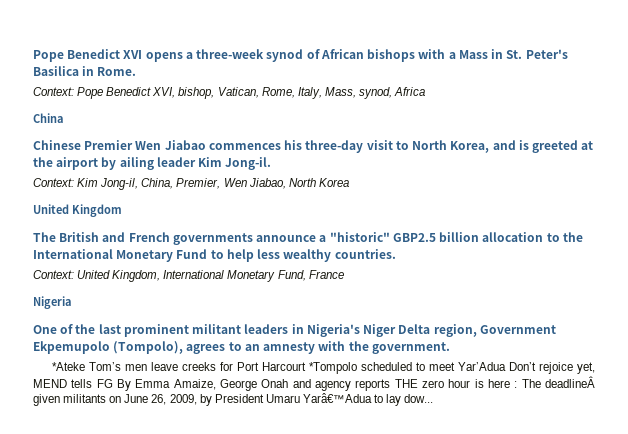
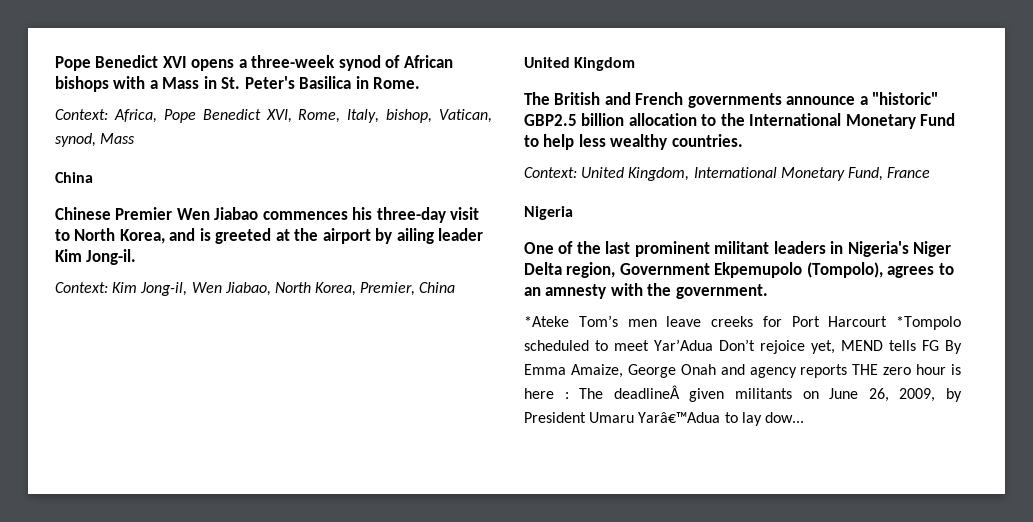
(74, 91) none -> [113,109,157,123] Africa,
[178,87,426,99] bishop, Vatican, Rome, Italy, Mass, synod, Africa -> [298,109,492,123] [55,133,136,147] Rome, Italy, bishop, Vatican, synod, Mass
[141,178,221,189] China, Premier, -> (188, 289) none
[318,178,349,187] Korea -> [315,282,456,296] Korea, Premier, China

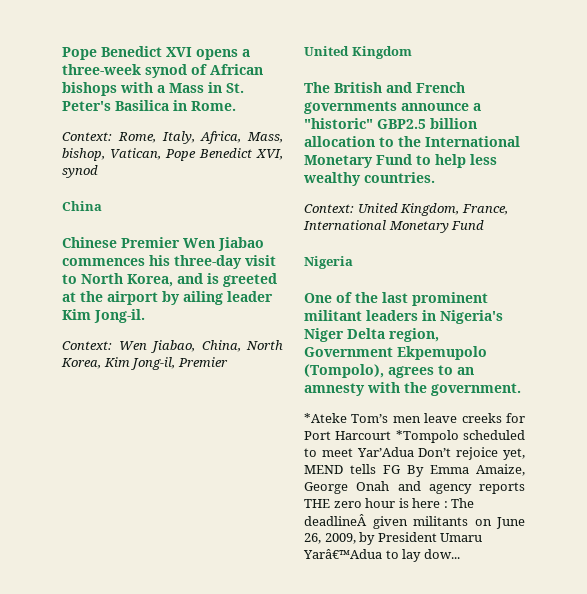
[113,109,492,123] [55,133,136,147] Africa, Pope Benedict XVI, Rome, Italy, bishop, Vatican, synod, Mass -> [117,131,283,144] [62,148,283,161] [62,165,98,178] Rome, Italy, Africa, Mass, bishop, Vatican, Pope Benedict XVI, synod
[112,282,456,296] Kim Jong-il, Wen Jiabao, North Korea, Premier, China -> [118,340,283,353] [61,357,228,370] Wen Jiabao, China, North Korea, Kim Jong-il, Premier
[693,167,931,181] International Monetary Fund, France -> [461,204,508,215] [303,220,485,233] France, International Monetary Fund

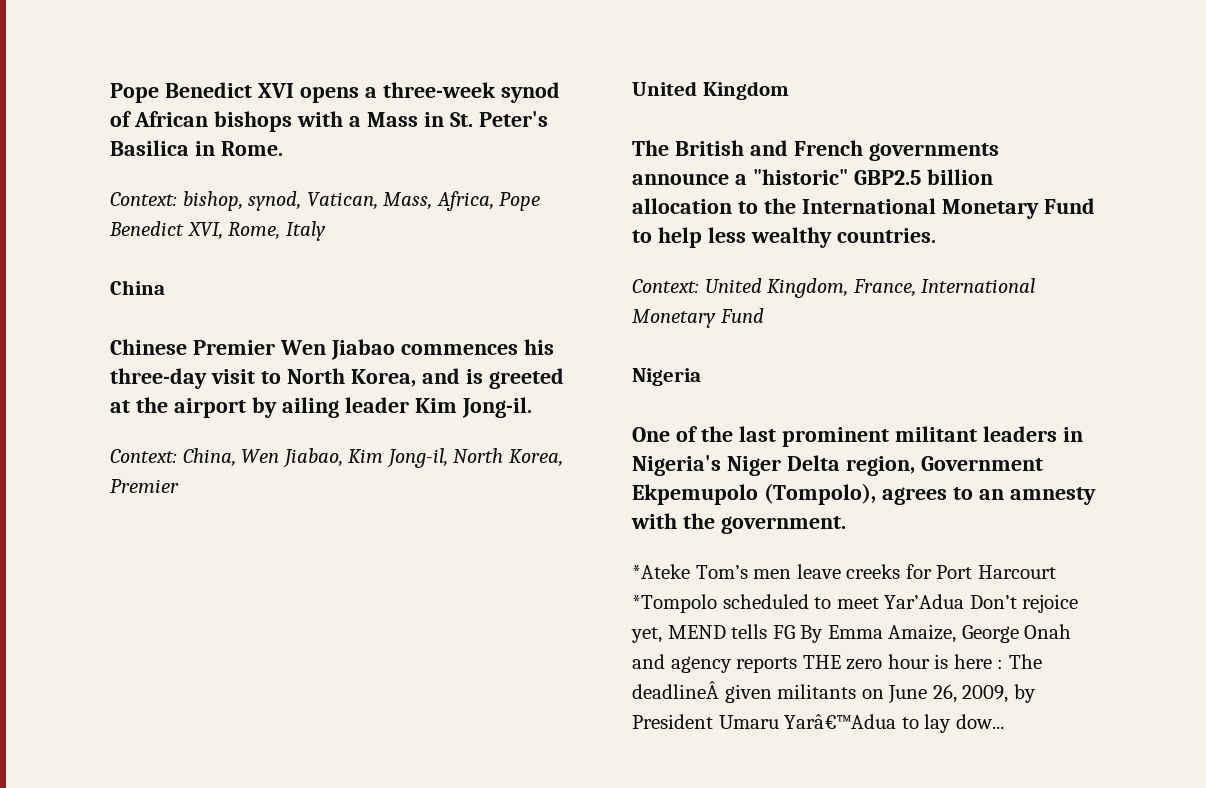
[117,131,283,144] [62,148,161,161] Rome, Italy, Africa, Mass, bishop, Vatican, -> [182,191,494,211] bishop, synod, Vatican, Mass, Africa,
[62,165,98,178] synod -> [228,221,326,241] Rome, Italy
(112, 345) none -> [182,448,236,467] China,
[201,340,283,352] [61,357,176,370] China, North Korea, Kim Jong-il, -> [348,448,563,468] Kim Jong-il, North Korea,

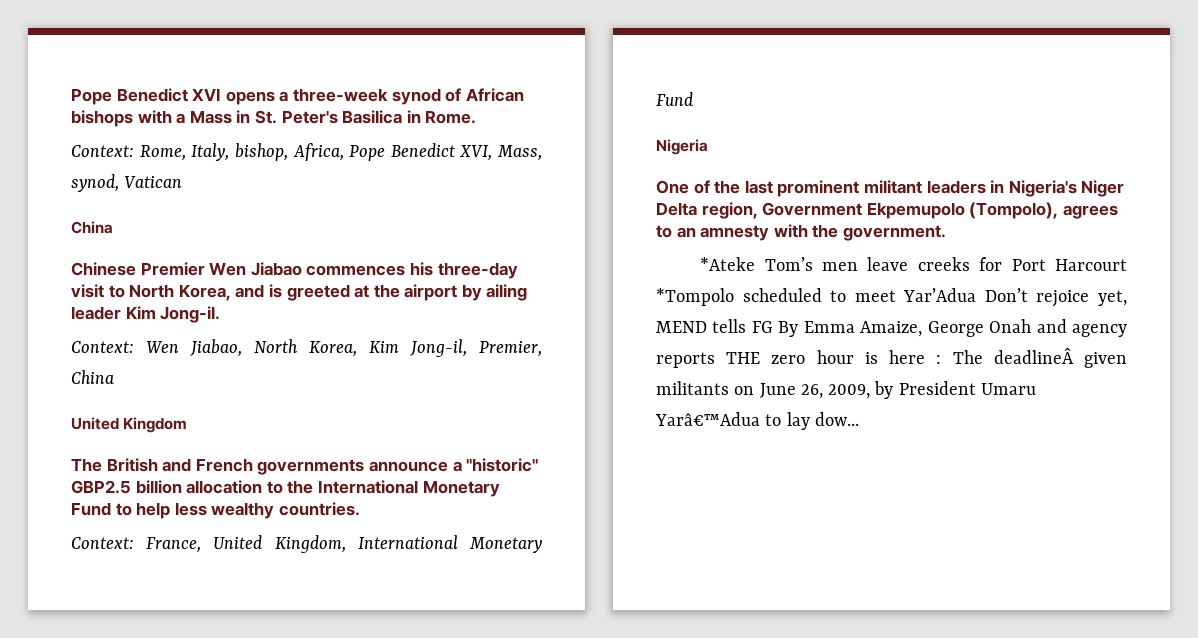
[182,191,433,211] bishop, synod, Vatican, Mass, -> [139,143,288,161] Rome, Italy, bishop,
[228,221,326,241] Rome, Italy -> [497,145,542,161] [71,174,183,192] Mass, synod, Vatican
[182,448,236,467] China, -> (134, 347) none
[348,448,563,468] [110,479,179,493] Kim Jong-il, North Korea, Premier -> [254,339,542,357] [71,370,114,384] North Korea, Kim Jong-il, Premier, China
(699, 286) none -> [146,537,202,553] France,
[852,279,916,297] France, -> (346, 544) none

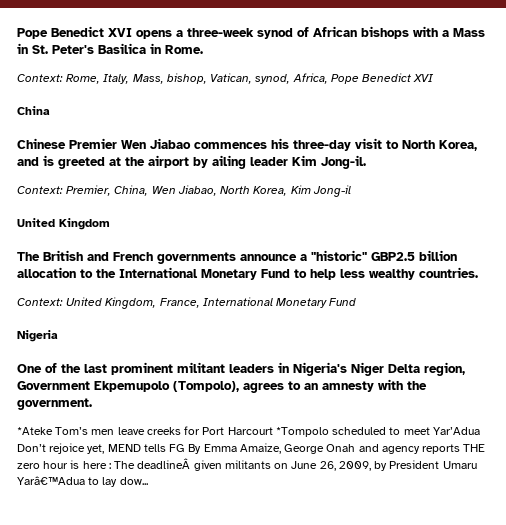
[234,143,542,161] [71,174,183,192] bishop, Africa, Pope Benedict XVI, Mass, synod, Vatican -> [132,73,435,84] Mass, bishop, Vatican, synod, Africa, Pope Benedict XVI
(134, 347) none -> [66,185,149,196] Premier, China,
[410,339,542,357] [71,370,114,384] Jong-il, Premier, China -> [312,185,351,197] Jong-il
[146,537,202,553] France, -> (63, 302) none
(346, 544) none -> [159,298,200,308] France,

